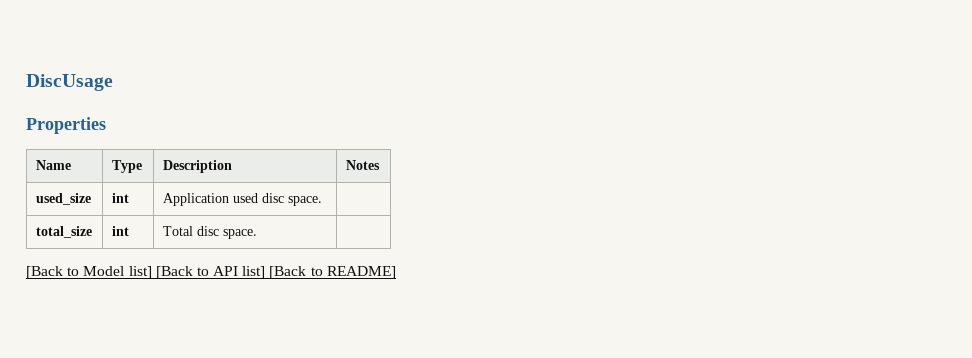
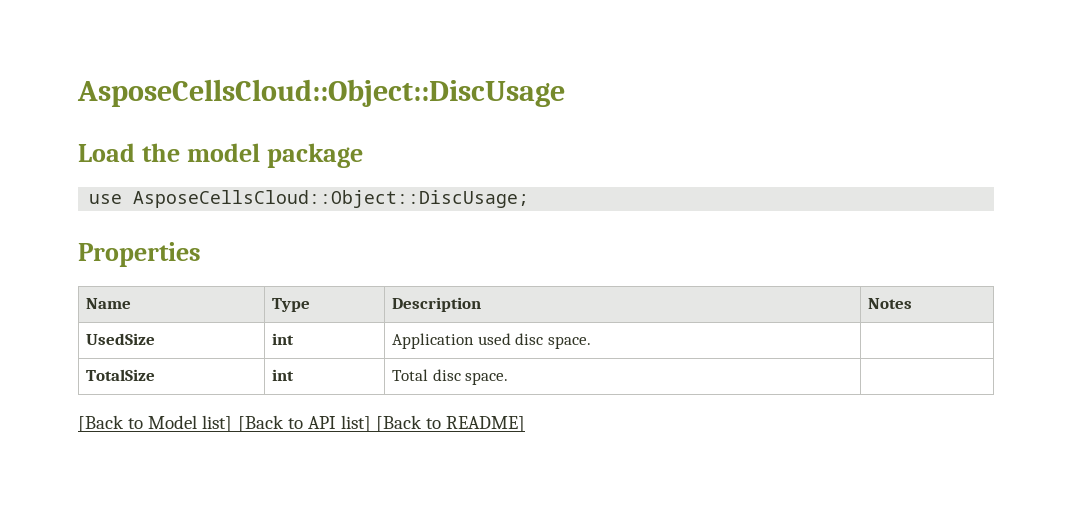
[26,74,113,91] DiscUsage -> [77,79,565,107] [78,143,363,168] [89,190,530,208] AsposeCellsCloud::Object::DiscUsage // Load the model package // use AsposeCellsCloud::Object::DiscUsage;
[35,193,91,205] used_size -> [86,333,156,345] UsedSize
[35,226,92,238] total_size -> [86,369,156,381] TotalSize

